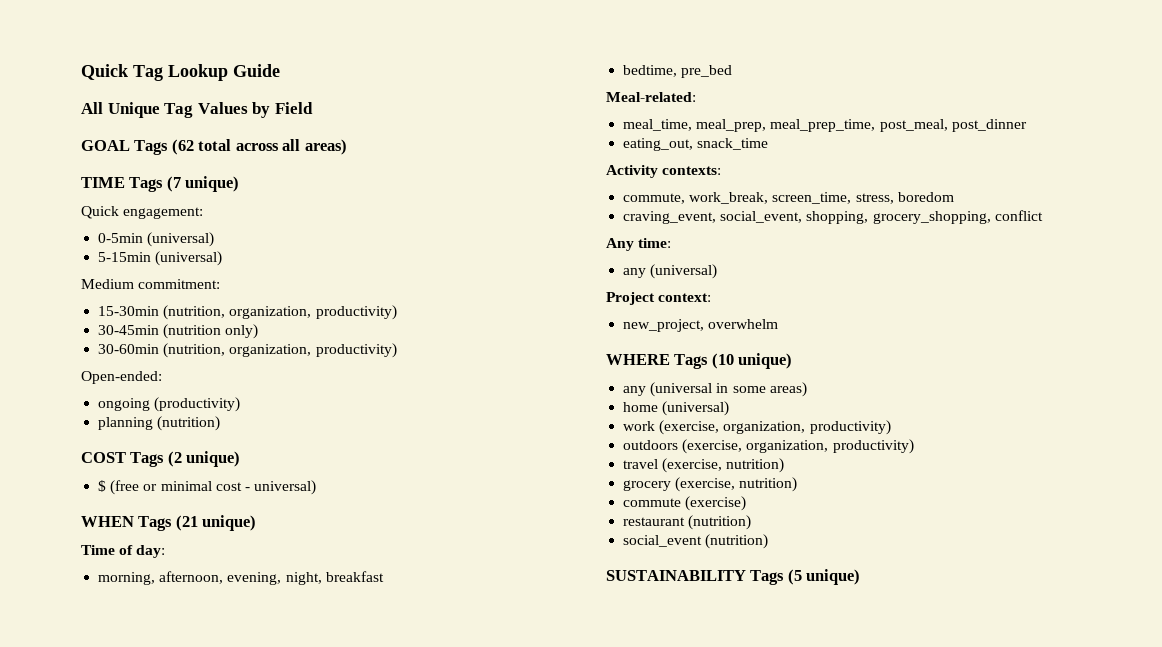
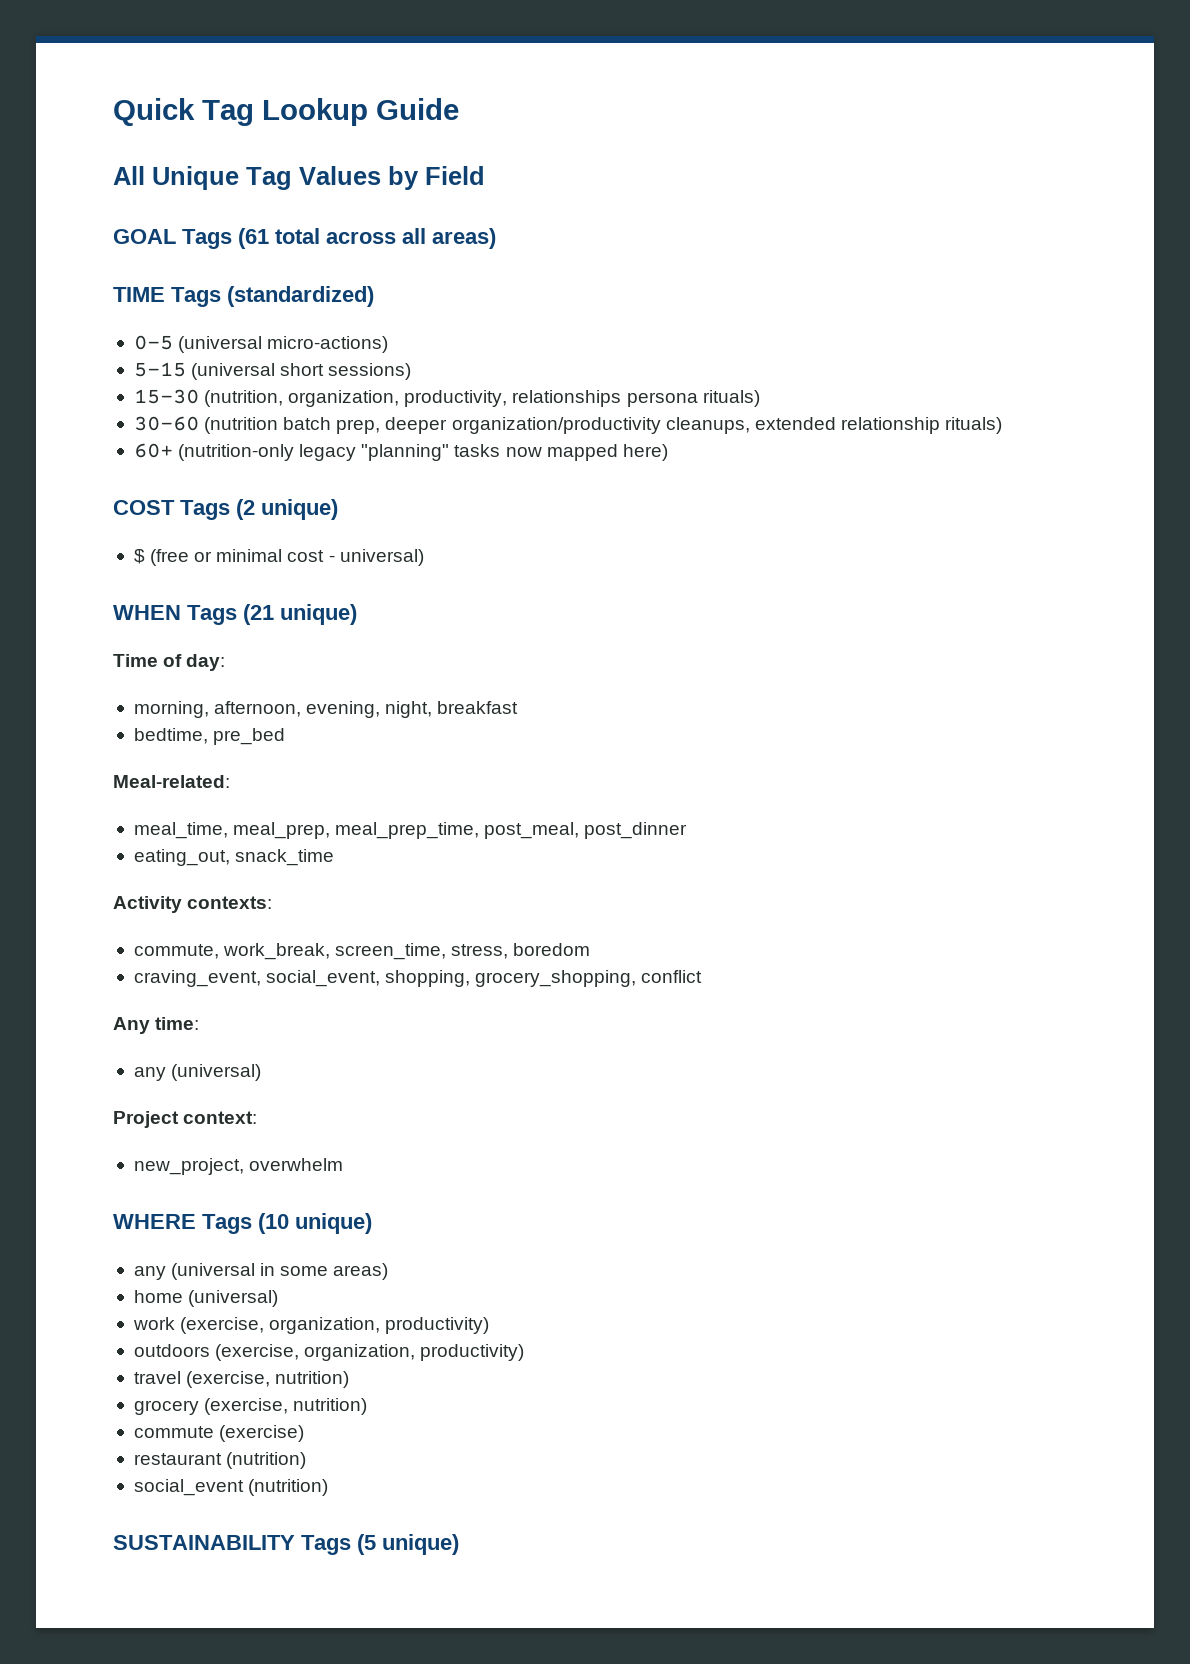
[171,139,194,155] (62 -> [238,228,269,249] (61
[166,176,240,192] [81,206,204,219] [98,232,215,247] [98,251,223,266] [81,279,221,289] [98,305,397,320] [98,324,259,339] [98,343,397,358] [81,371,162,384] [98,397,241,412] [98,416,221,431] (7 unique) // Quick engagement: // 0-5min (universal) // 5-15min (universal) // Medium commitment: // 15-30min (nutrition, organization, productivity) // 30-45min (nutrition only) // 30-60min (nutrition, organization, productivity) // Open-ended: // ongoing (productivity) // planning (nutrition) -> [227,286,374,307] [133,335,389,353] [133,362,412,380] [133,389,760,407] [133,416,1003,434] [133,443,668,461] (standardized) // 0-5 (universal micro-actions) // 5-15 (universal short sessions) // 15-30 (nutrition, organization, productivity, relationships persona rituals) // 30-60 (nutrition batch prep, deeper organization/productivity cleanups, extended relationship rituals) // 60+ (nutrition-only legacy "planning" tasks now mapped here)

